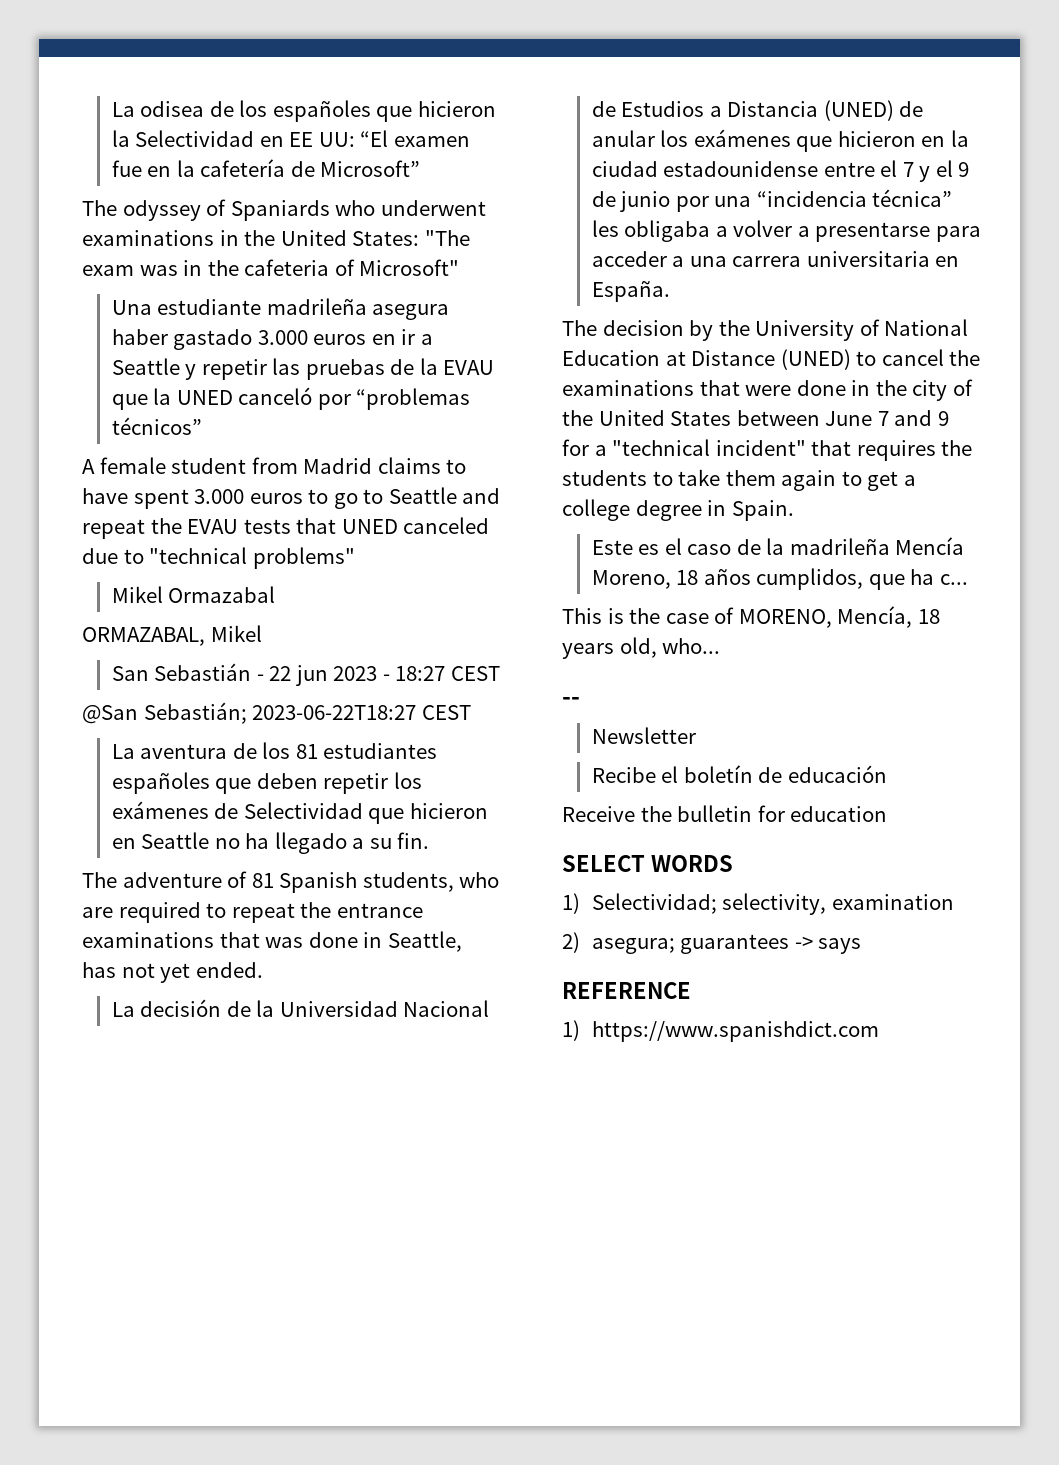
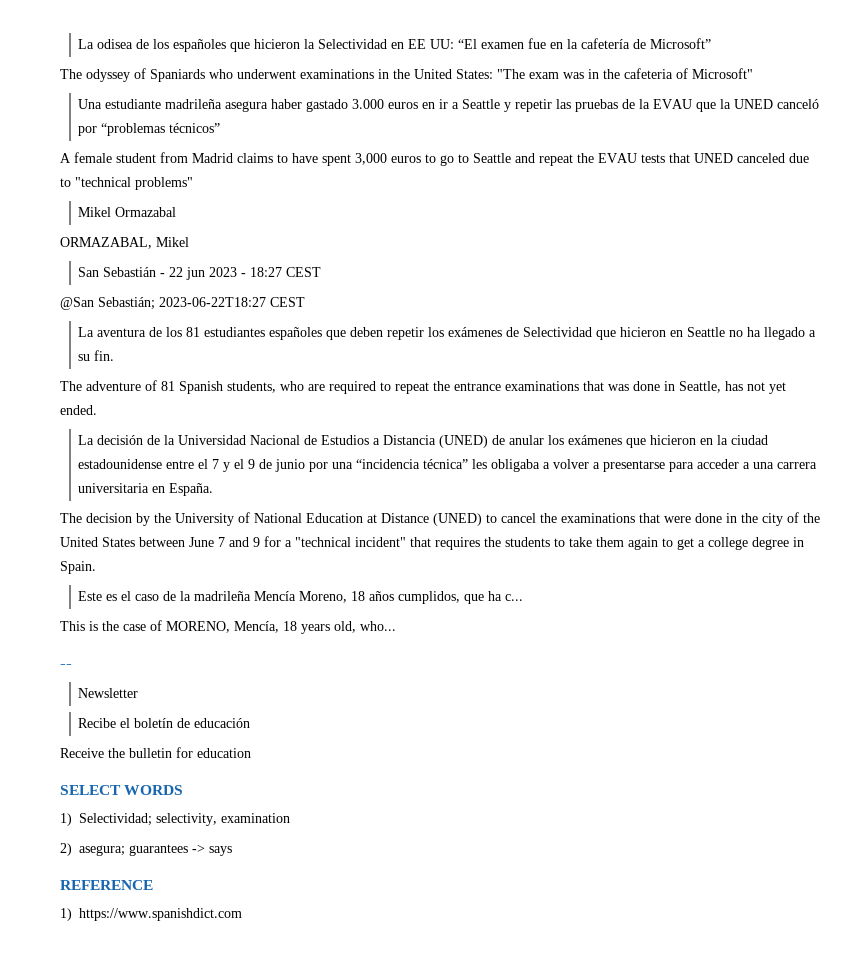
[194,489,245,504] 3.000 -> [355,153,387,165] 3,000

